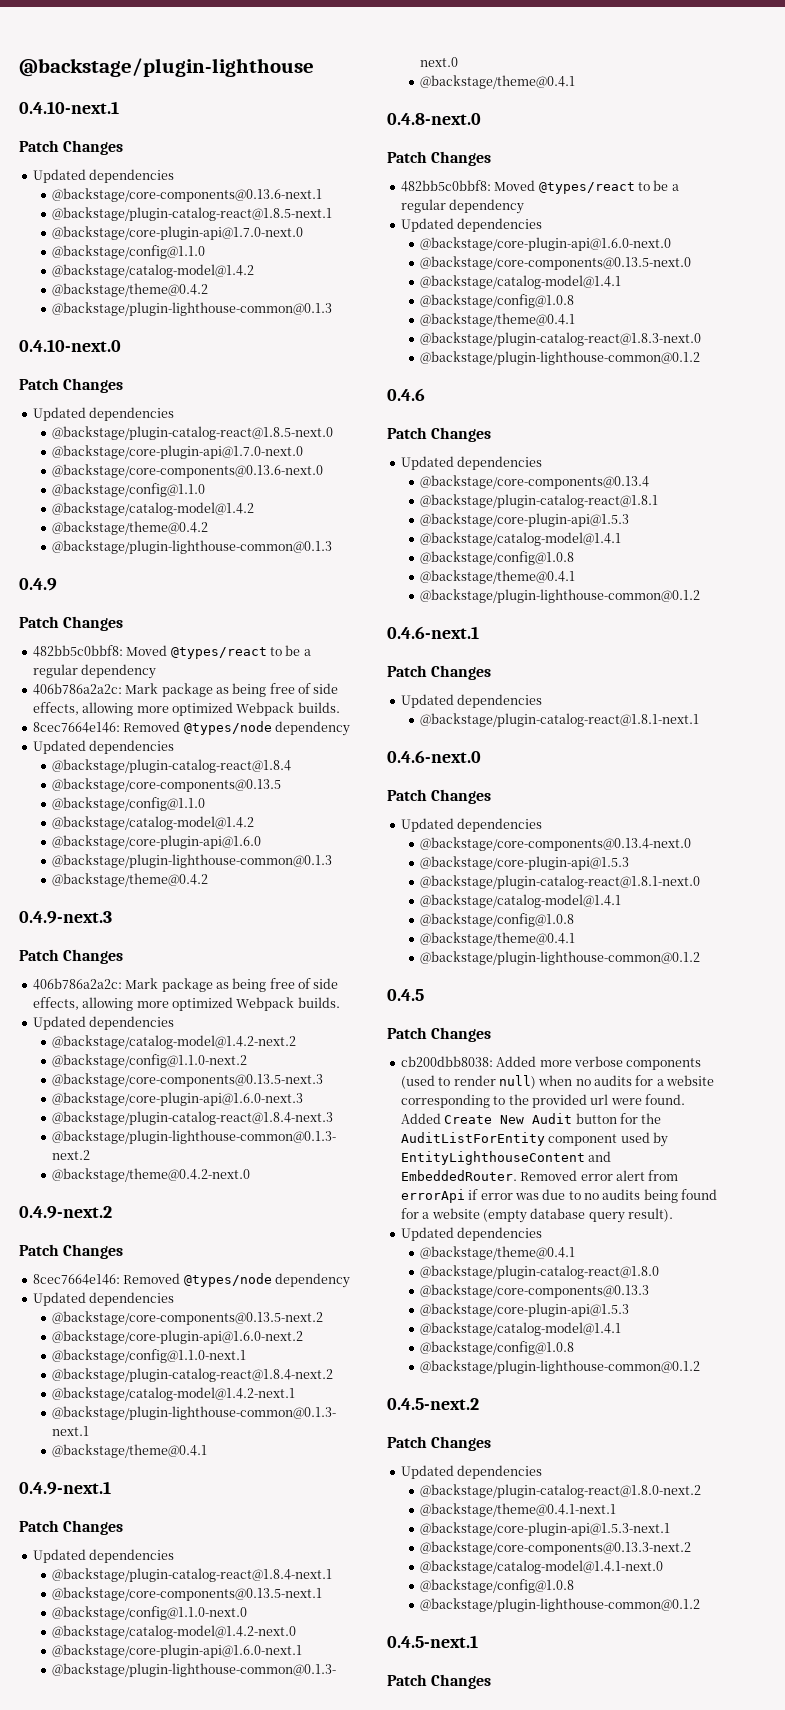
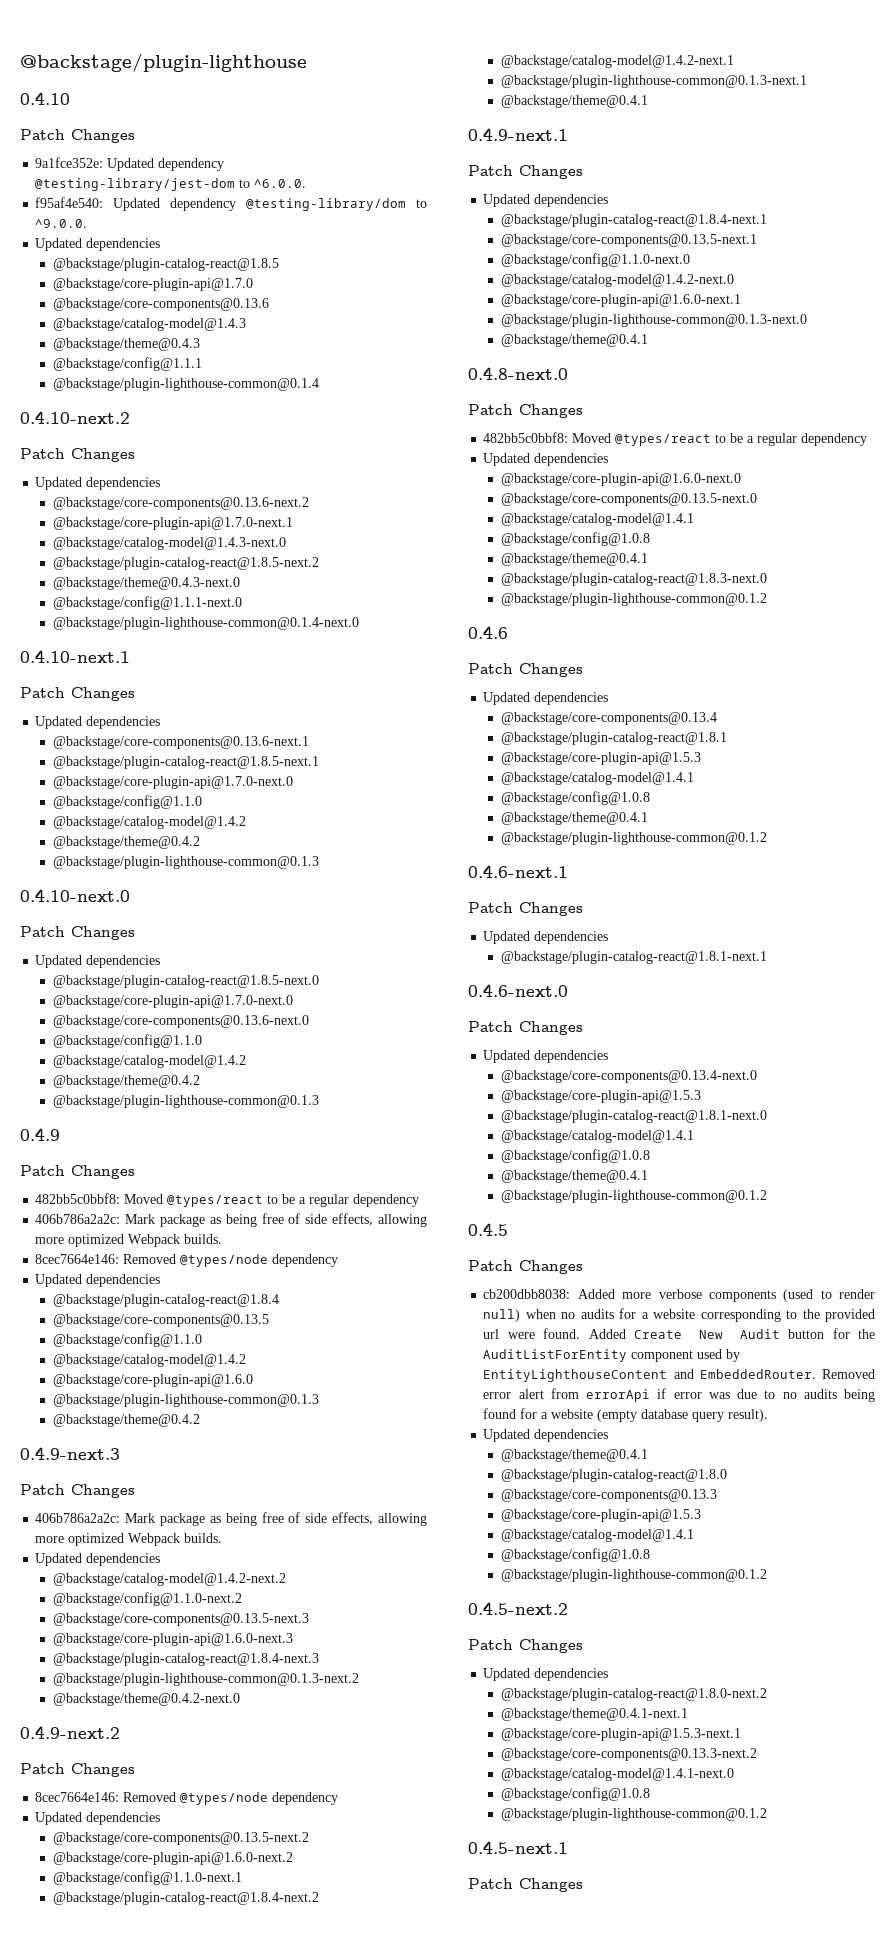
(314, 67) none -> [20,92,70,105] [20,129,135,143] [35,157,225,171] [35,178,307,191] [35,197,427,211] [35,219,88,228] [35,238,161,251] [52,258,279,271] [52,278,253,291] [52,298,269,311] [52,318,246,331] [52,338,200,351] [52,357,202,371] [52,378,319,391] [20,411,130,424] [20,448,135,462] [35,477,161,490] [52,497,309,510] [52,517,293,530] [52,537,286,550] [52,557,319,570] [52,577,240,590] [52,596,242,610] [52,617,359,630] // 0.4.10 // Patch Changes // 9a1fce352e: Updated dependency @testing-library/jest-dom to ^6.0.0. // f95af4e540: Updated dependency @testing-library/dom to ^9.0.0. // Updated dependencies // @backstage/plugin-catalog-react@1.8.5 // @backstage/core-plugin-api@1.7.0 // @backstage/core-components@0.13.6 // @backstage/catalog-model@1.4.3 // @backstage/theme@0.4.3 // @backstage/config@1.1.1 // @backstage/plugin-lighthouse-common@0.1.4 // 0.4.10-next.2 // Patch Changes // Updated dependencies // @backstage/core-components@0.13.6-next.2 // @backstage/core-plugin-api@1.7.0-next.1 // @backstage/catalog-model@1.4.3-next.0 // @backstage/plugin-catalog-react@1.8.5-next.2 // @backstage/theme@0.4.3-next.0 // @backstage/config@1.1.1-next.0 // @backstage/plugin-lighthouse-common@0.1.4-next.0

